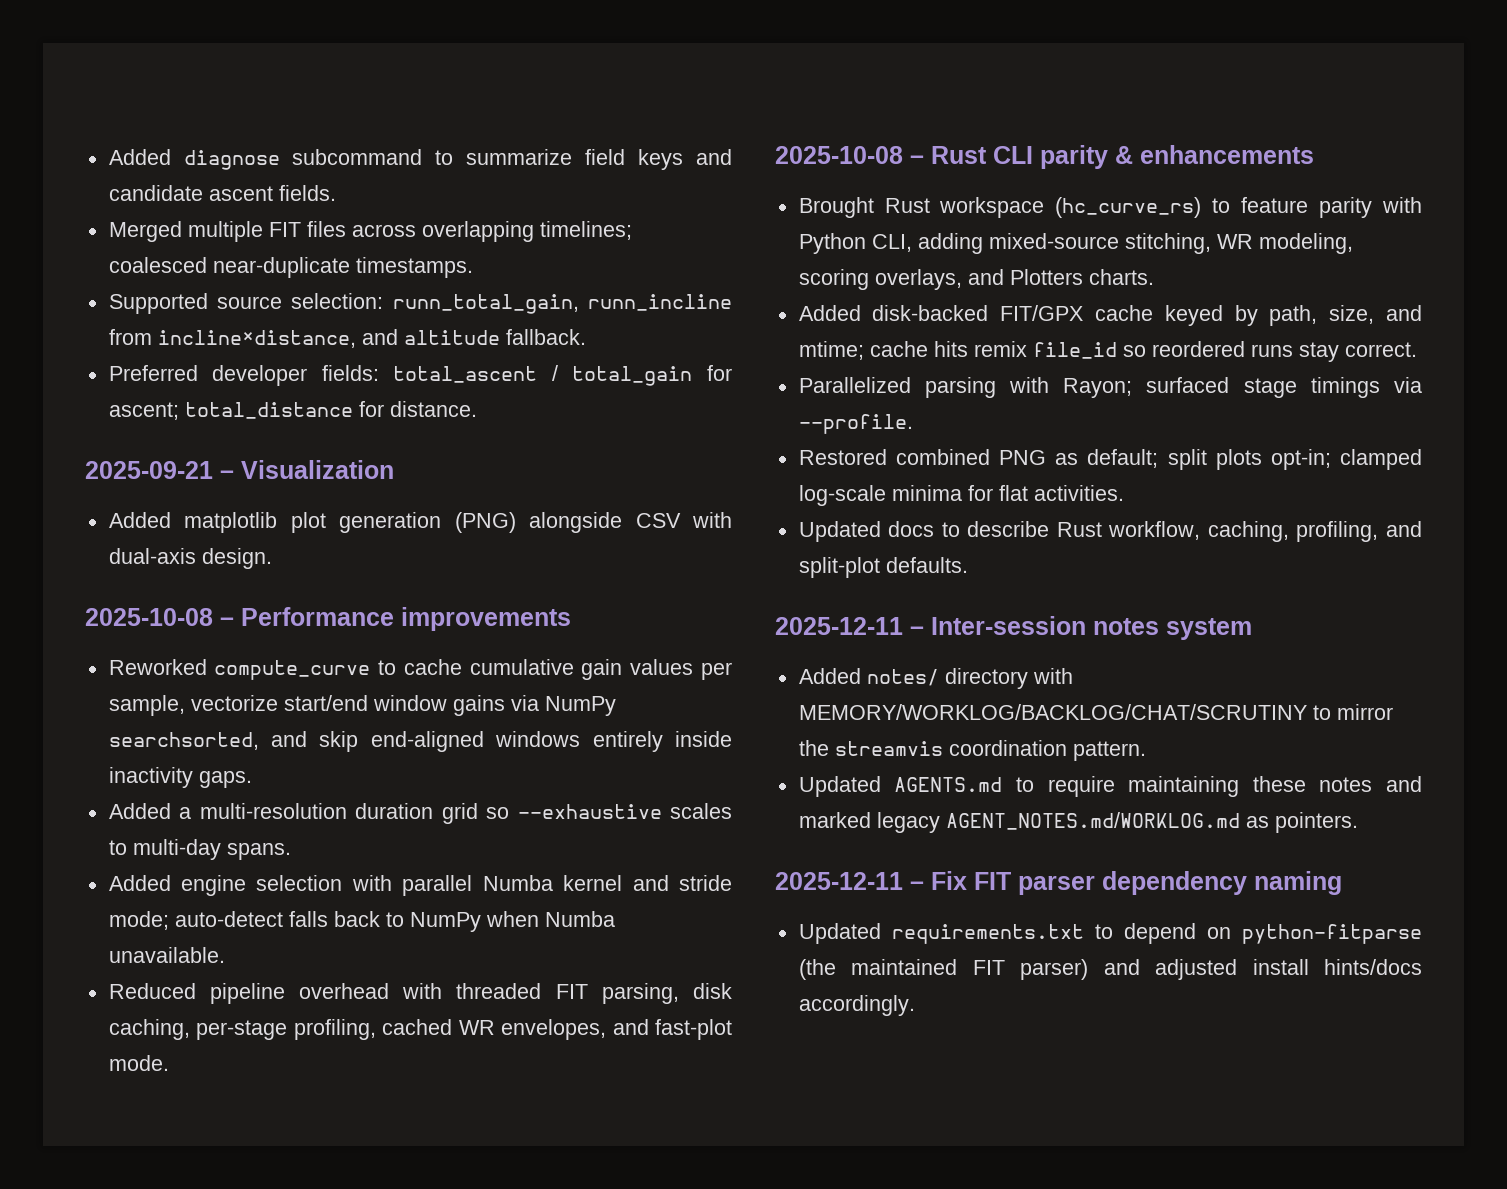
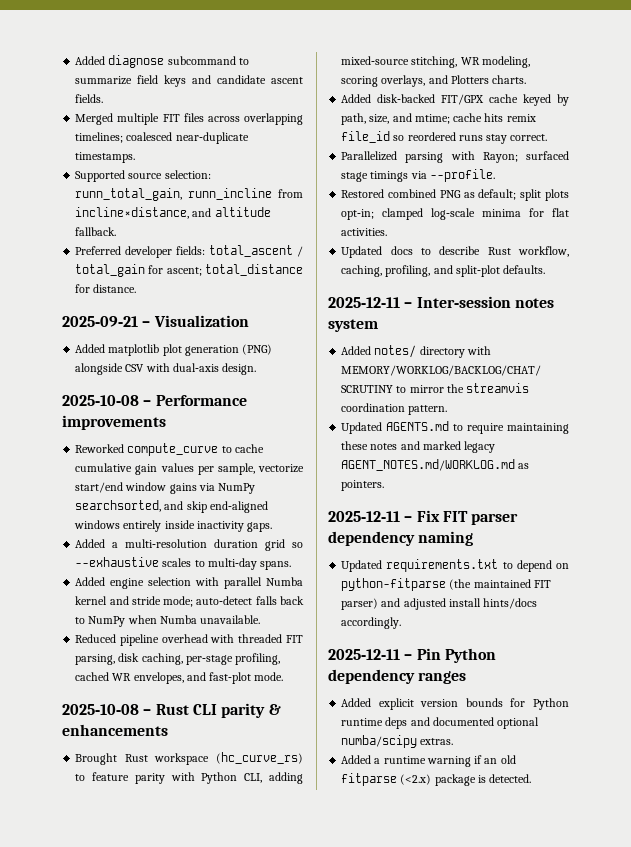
(915, 1005) none -> [328,648,496,663] [328,669,467,684] [341,698,569,710] [341,717,540,729] [341,735,454,748] [341,755,516,767] [341,773,532,786] // 2025‑12‑11 – Pin Python dependency ranges // Added explicit version bounds for Python runtime deps and documented optional numba/scipy extras. // Added a runtime warning if an old fitparse (<2.x) package is detected.

